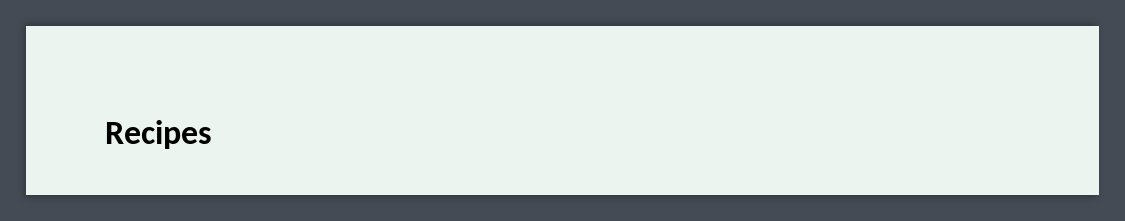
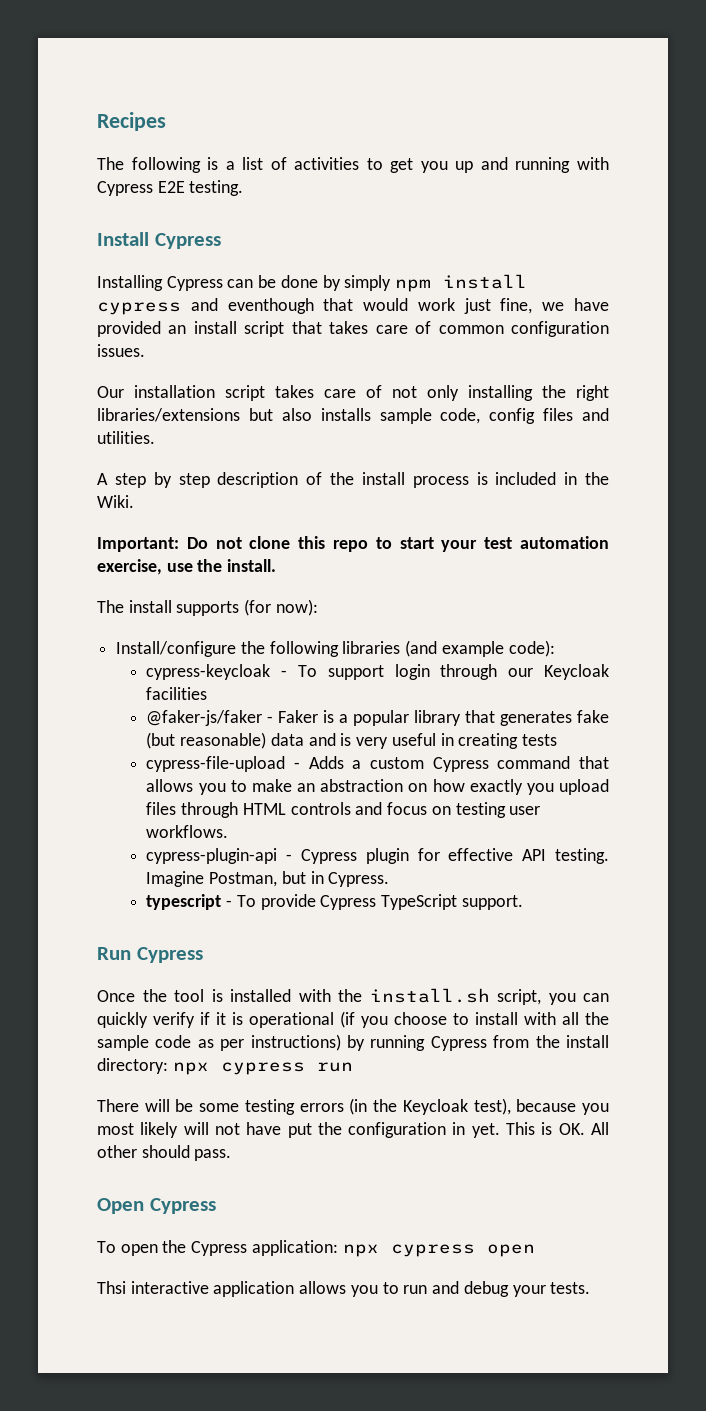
(212, 134) none -> [97,157,610,173] [97,180,244,196] [97,232,221,249] [97,274,528,292] [97,298,609,315] [97,321,610,337] [97,344,145,357] [97,385,609,401] [97,408,609,424] [97,431,155,444] [97,472,609,488] [97,495,134,508] [97,536,609,552] [97,559,277,575] [97,599,318,616] [116,640,555,657] [146,664,609,680] [146,687,208,700] [146,710,609,726] [146,732,558,749] [146,756,609,772] [146,779,609,795] [146,802,541,818] [146,825,229,838] [146,848,609,864] [146,871,390,887] [146,894,523,910] [97,947,203,963] [97,988,609,1005] [97,1011,609,1028] [97,1034,609,1051] [97,1058,353,1075] [97,1098,609,1115] [97,1122,610,1138] [97,1145,232,1161] [97,1198,216,1214] [97,1240,535,1257] [97,1281,591,1297] // The following is a list of activities to get you up and running with Cypress E2E testing. // Install Cypress // Installing Cypress can be done by simply npm install cypress and eventhough that would work just fine, we have provided an install script that takes care of common configuration issues. // Our installation script takes care of not only installing the right libraries/extensions but also installs sample code, config files and utilities. // A step by step description of the install process is included in the Wiki. // Important: Do not clone this repo to start your test automation exercise, use the install. // The install supports (for now): // Install/configure the following libraries (and example code): // cypress-keycloak - To support login through our Keycloak facilities // @faker-js/faker - Faker is a popular library that generates fake (but reasonable) data and is very useful in creating tests // cypress-file-upload - Adds a custom Cypress command that allows you to make an abstraction on how exactly you upload files through HTML controls and focus on testing user workflows. // cypress-plugin-api - Cypress plugin for effective API testing. Imagine Postman, but in Cypress. // typescript - To provide Cypress TypeScript support. // Run Cypress // Once the tool is installed with the install.sh script, you can quickly verify if it is operational (if you choose to install with all the sample code as per instructions) by running Cypress from the install directory: npx cypress run // There will be some testing errors (in the Keycloak test), because you most likely will not have put the configuration in yet. This is OK. All other should pass. // Open Cypress // To open the Cypress application: npx cypress open // Thsi interactive application allows you to run and debug your tests.

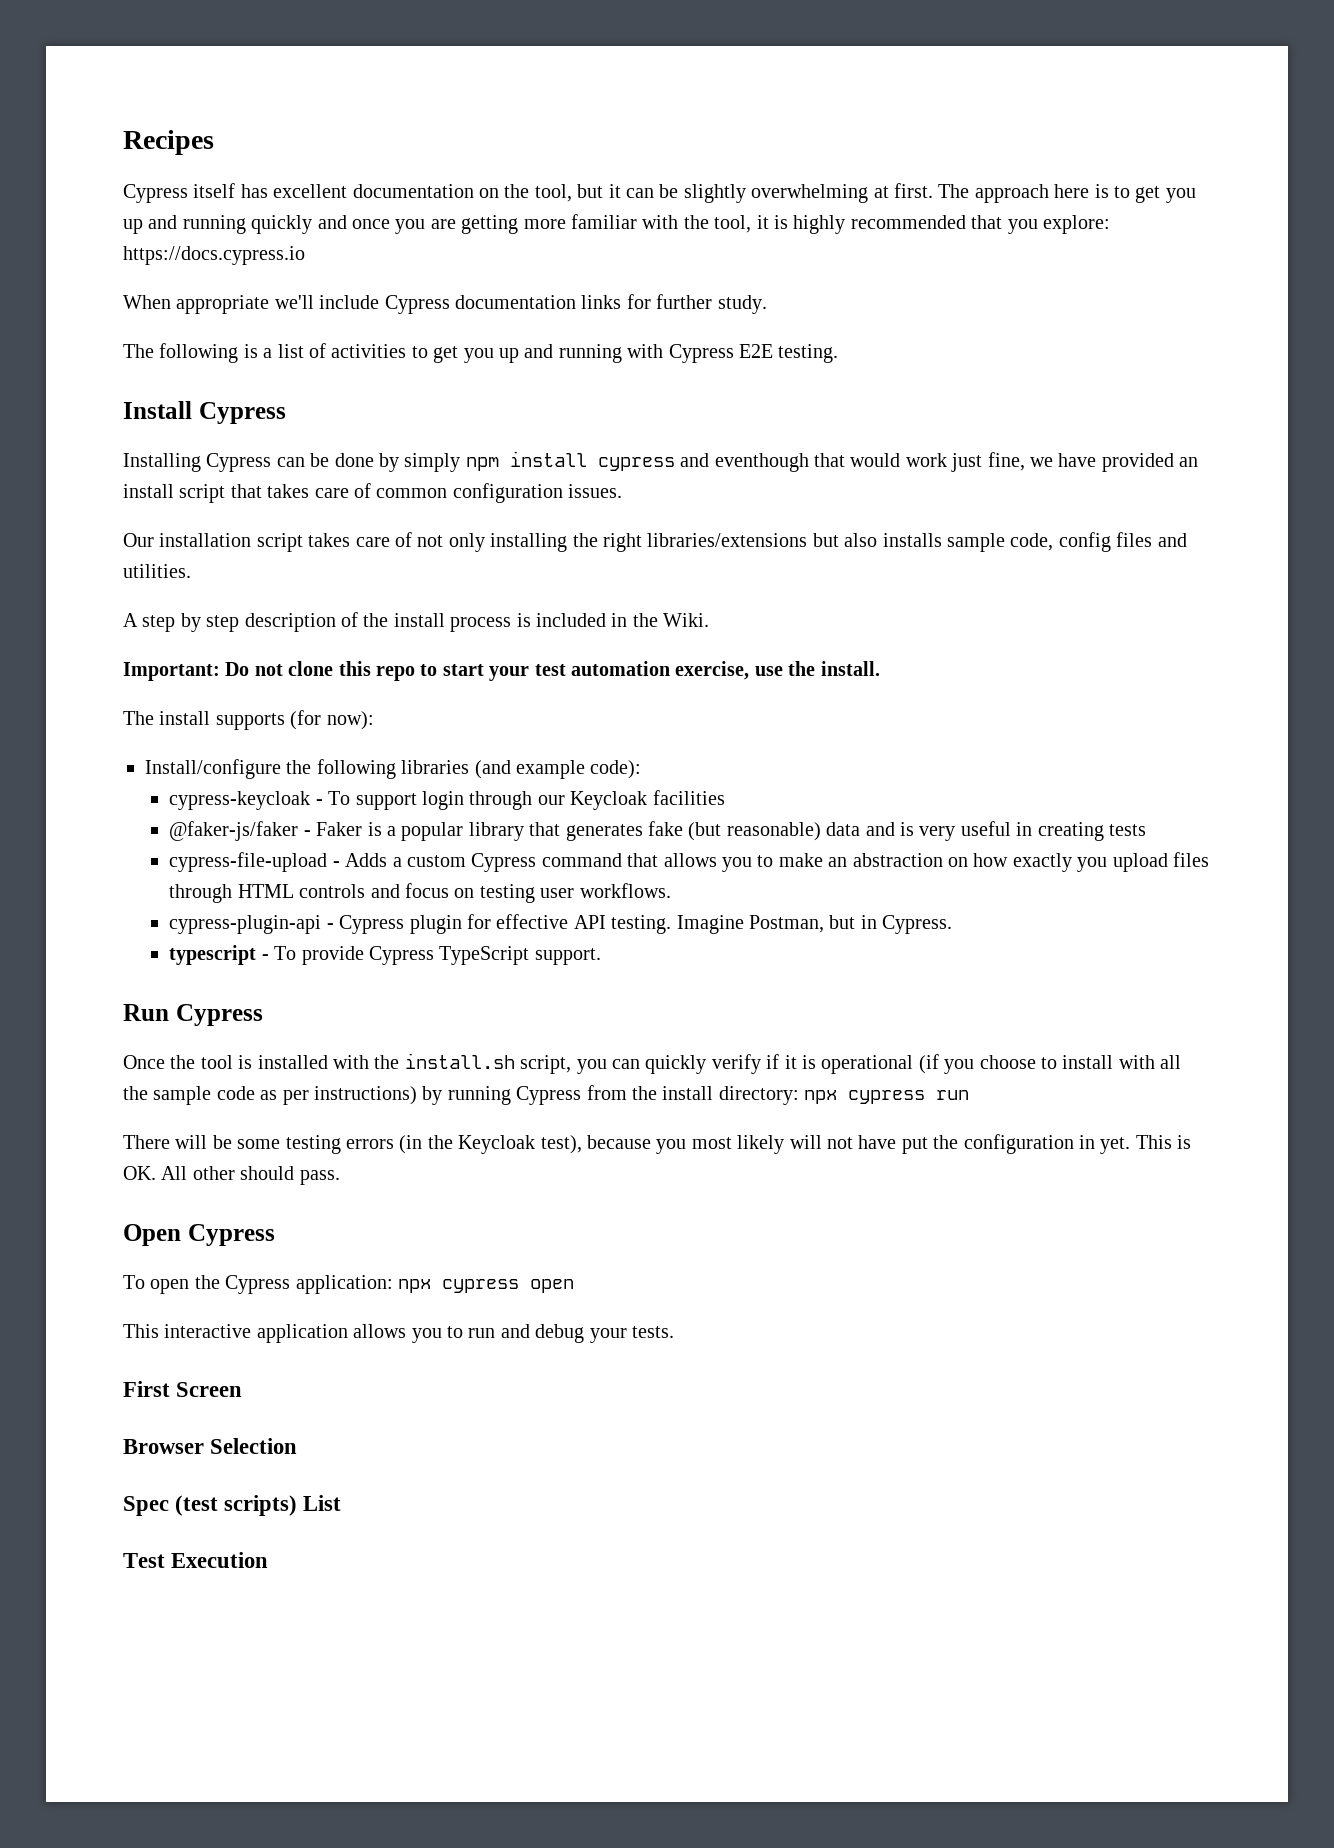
(166, 121) none -> [123,183,1196,203] [123,214,1110,234] [123,246,305,265] [123,294,767,314] // Cypress itself has excellent documentation on the tool, but it can be slightly overwhelming at first. The approach here is to get you up and running quickly and once you are getting more familiar with the tool, it is highly recommended that you explore: https://docs.cypress.io // When appropriate we'll include Cypress documentation links for further study.
[97,1281,126,1294] Thsi -> [123,1324,159,1338] This
(591, 1288) none -> [123,1381,243,1397] [123,1438,298,1454] [123,1495,342,1516] [123,1552,269,1568] // First Screen // Browser Selection // Spec (test scripts) List // Test Execution

